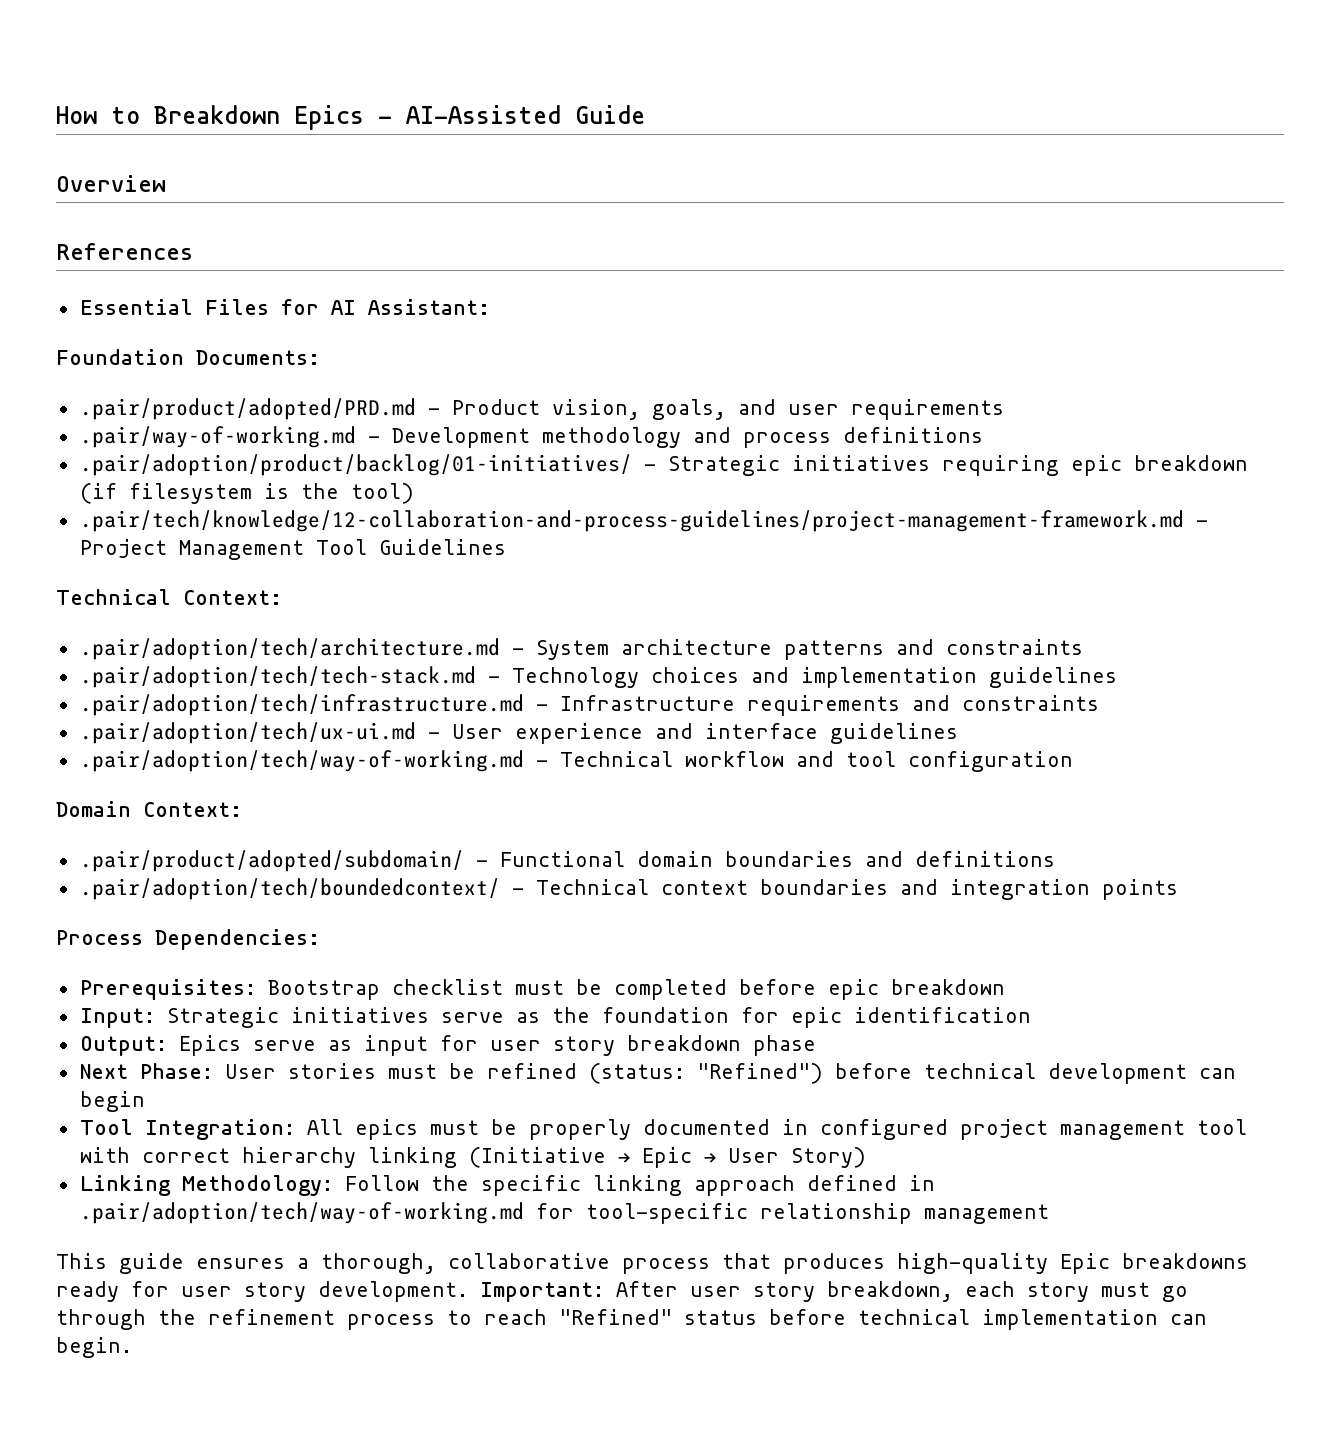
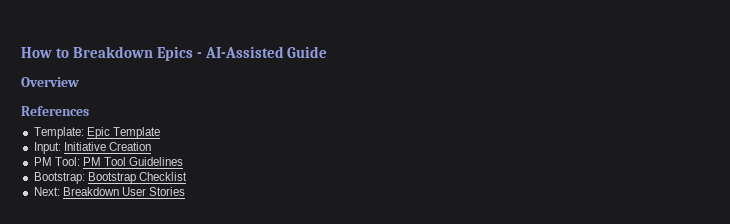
[79,299,490,315] [56,349,320,365] [79,398,1004,420] [79,426,983,448] [79,454,1248,476] [79,483,414,504] [79,510,1208,532] [79,539,506,560] [56,589,282,605] [79,638,1083,660] [79,666,1117,688] [79,694,1099,716] [79,722,958,744] [79,750,1073,772] [56,801,242,817] [79,850,1055,872] [79,878,1178,900] [56,929,320,950] [79,979,1005,1000] [79,1007,1031,1028] [79,1035,816,1056] [79,1063,1236,1084] [79,1091,145,1112] [79,1119,1247,1140] [79,1147,866,1168] [79,1175,935,1196] [79,1202,1049,1224] [56,1253,1248,1274] [56,1281,1188,1302] [56,1309,1207,1330] [56,1337,132,1358] Essential Files for AI Assistant: // Foundation Documents: // .pair/product/adopted/PRD.md - Product vision, goals, and user requirements // .pair/way-of-working.md - Development methodology and process definitions // .pair/adoption/product/backlog/01-initiatives/ - Strategic initiatives requiring epic breakdown (if filesystem is the tool) // .pair/tech/knowledge/12-collaboration-and-process-guidelines/project-management-framework.md - Project Management Tool Guidelines // Technical Context: // .pair/adoption/tech/architecture.md - System architecture patterns and constraints // .pair/adoption/tech/tech-stack.md - Technology choices and implementation guidelines // .pair/adoption/tech/infrastructure.md - Infrastructure requirements and constraints // .pair/adoption/tech/ux-ui.md - User experience and interface guidelines // .pair/adoption/tech/way-of-working.md - Technical workflow and tool configuration // Domain Context: // .pair/product/adopted/subdomain/ - Functional domain boundaries and definitions // .pair/adoption/tech/boundedcontext/ - Technical context boundaries and integration points // Process Dependencies: // Prerequisites: Bootstrap checklist must be completed before epic breakdown // Input: Strategic initiatives serve as the foundation for epic identification // Output: Epics serve as input for user story breakdown phase // Next Phase: User stories must be refined (status: "Refined") before technical development can begin // Tool Integration: All epics must be properly documented in configured project management tool with correct hierarchy linking (Initiative → Epic → User Story) // Linking Methodology: Follow the specific linking approach defined in .pair/adoption/tech/way-of-working.md for tool-specific relationship management // This guide ensures a thorough, collaborative process that produces high-quality Epic breakdowns ready for user story development. Important: After user story breakdown, each story must go through the refinement process to reach "Refined" status before technical implementation can begin. -> [33,127,160,139] [33,142,151,154] [33,157,184,166] [33,172,187,184] [33,187,185,196] Template: Epic Template // Input: Initiative Creation // PM Tool: PM Tool Guidelines // Bootstrap: Bootstrap Checklist // Next: Breakdown User Stories

